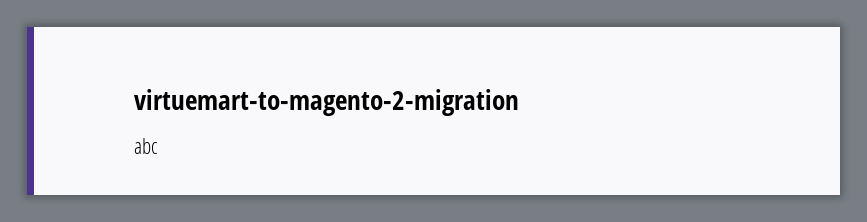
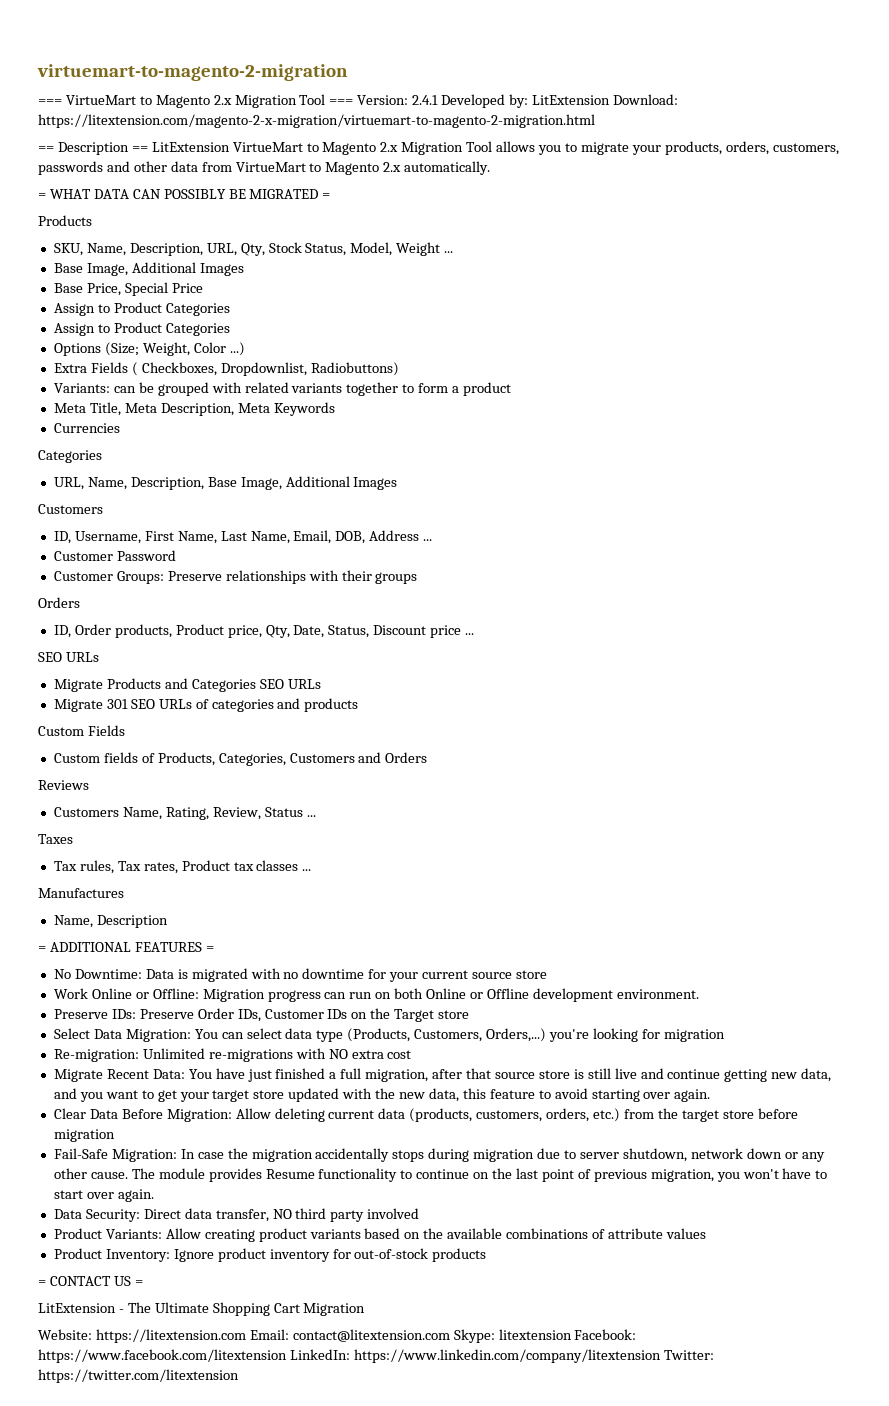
[134,138,158,154] abc -> [38,94,678,108] [38,114,595,128] [38,141,839,155] [38,161,491,175] [38,189,331,199] [38,215,92,226] [53,242,454,256] [53,262,244,276] [53,282,203,296] [53,302,230,316] [53,322,230,336] [53,342,245,356] [53,362,399,376] [53,382,512,396] [53,402,335,416] [53,423,120,433] [38,450,102,463] [53,476,398,490] [38,504,103,514] [53,530,433,544] [53,550,176,561] [53,570,418,584] [38,597,80,608] [53,624,475,638] [38,652,99,662] [53,678,321,692] [53,698,359,712] [38,725,125,736] [53,752,428,766] [38,780,89,790] [53,807,316,820] [38,834,73,844] [53,860,312,874] [38,888,124,898] [53,915,168,928] [38,942,214,952] [53,968,547,982] [53,988,699,1002] [53,1008,470,1022] [53,1028,725,1042] [53,1048,412,1062] [53,1068,832,1082] [53,1088,711,1102] [53,1108,798,1122] [53,1129,115,1142] [53,1148,825,1162] [53,1168,828,1182] [53,1189,154,1202] [53,1208,420,1222] [53,1228,706,1242] [53,1248,487,1262] [38,1276,143,1286] [38,1302,366,1316] [38,1329,637,1343] [38,1349,714,1363] [38,1369,239,1383] === VirtueMart to Magento 2.x Migration Tool === Version: 2.4.1 Developed by: LitExtension Download: https://litextension.com/magento-2-x-migration/virtuemart-to-magento-2-migration.html // == Description == LitExtension VirtueMart to Magento 2.x Migration Tool allows you to migrate your products, orders, customers, passwords and other data from VirtueMart to Magento 2.x automatically. // = WHAT DATA CAN POSSIBLY BE MIGRATED = // Products // SKU, Name, Description, URL, Qty, Stock Status, Model, Weight ... // Base Image, Additional Images // Base Price, Special Price // Assign to Product Categories // Assign to Product Categories // Options (Size; Weight, Color ...) // Extra Fields ( Checkboxes, Dropdownlist, Radiobuttons) // Variants: can be grouped with related variants together to form a product // Meta Title, Meta Description, Meta Keywords // Currencies // Categories // URL, Name, Description, Base Image, Additional Images // Customers // ID, Username, First Name, Last Name, Email, DOB, Address ... // Customer Password // Customer Groups: Preserve relationships with their groups // Orders // ID, Order products, Product price, Qty, Date, Status, Discount price ... // SEO URLs // Migrate Products and Categories SEO URLs // Migrate 301 SEO URLs of categories and products // Custom Fields // Custom fields of Products, Categories, Customers and Orders // Reviews // Customers Name, Rating, Review, Status ... // Taxes // Tax rules, Tax rates, Product tax classes ... // Manufactures // Name, Description // = ADDITIONAL FEATURES = // No Downtime: Data is migrated with no downtime for your current source store // Work Online or Offline: Migration progress can run on both Online or Offline development environment. // Preserve IDs: Preserve Order IDs, Customer IDs on the Target store // Select Data Migration: You can select data type (Products, Customers, Orders,...) you're looking for migration // Re-migration: Unlimited re-migrations with NO extra cost // Migrate Recent Data: You have just finished a full migration, after that source store is still live and continue getting new data, and you want to get your target store updated with the new data, this feature to avoid starting over again. // Clear Data Before Migration: Allow deleting current data (products, customers, orders, etc.) from the target store before migration // Fail-Safe Migration: In case the migration accidentally stops during migration due to server shutdown, network down or any other cause. The module provides Resume functionality to continue on the last point of previous migration, you won't have to start over again. // Data Security: Direct data transfer, NO third party involved // Product Variants: Allow creating product variants based on the available combinations of attribute values // Product Inventory: Ignore product inventory for out-of-stock products // = CONTACT US = // LitExtension - The Ultimate Shopping Cart Migration // Website: https://litextension.com Email: contact@litextension.com Skype: litextension Facebook: https://www.facebook.com/litextension LinkedIn: https://www.linkedin.com/company/litextension Twitter: https://twitter.com/litextension

